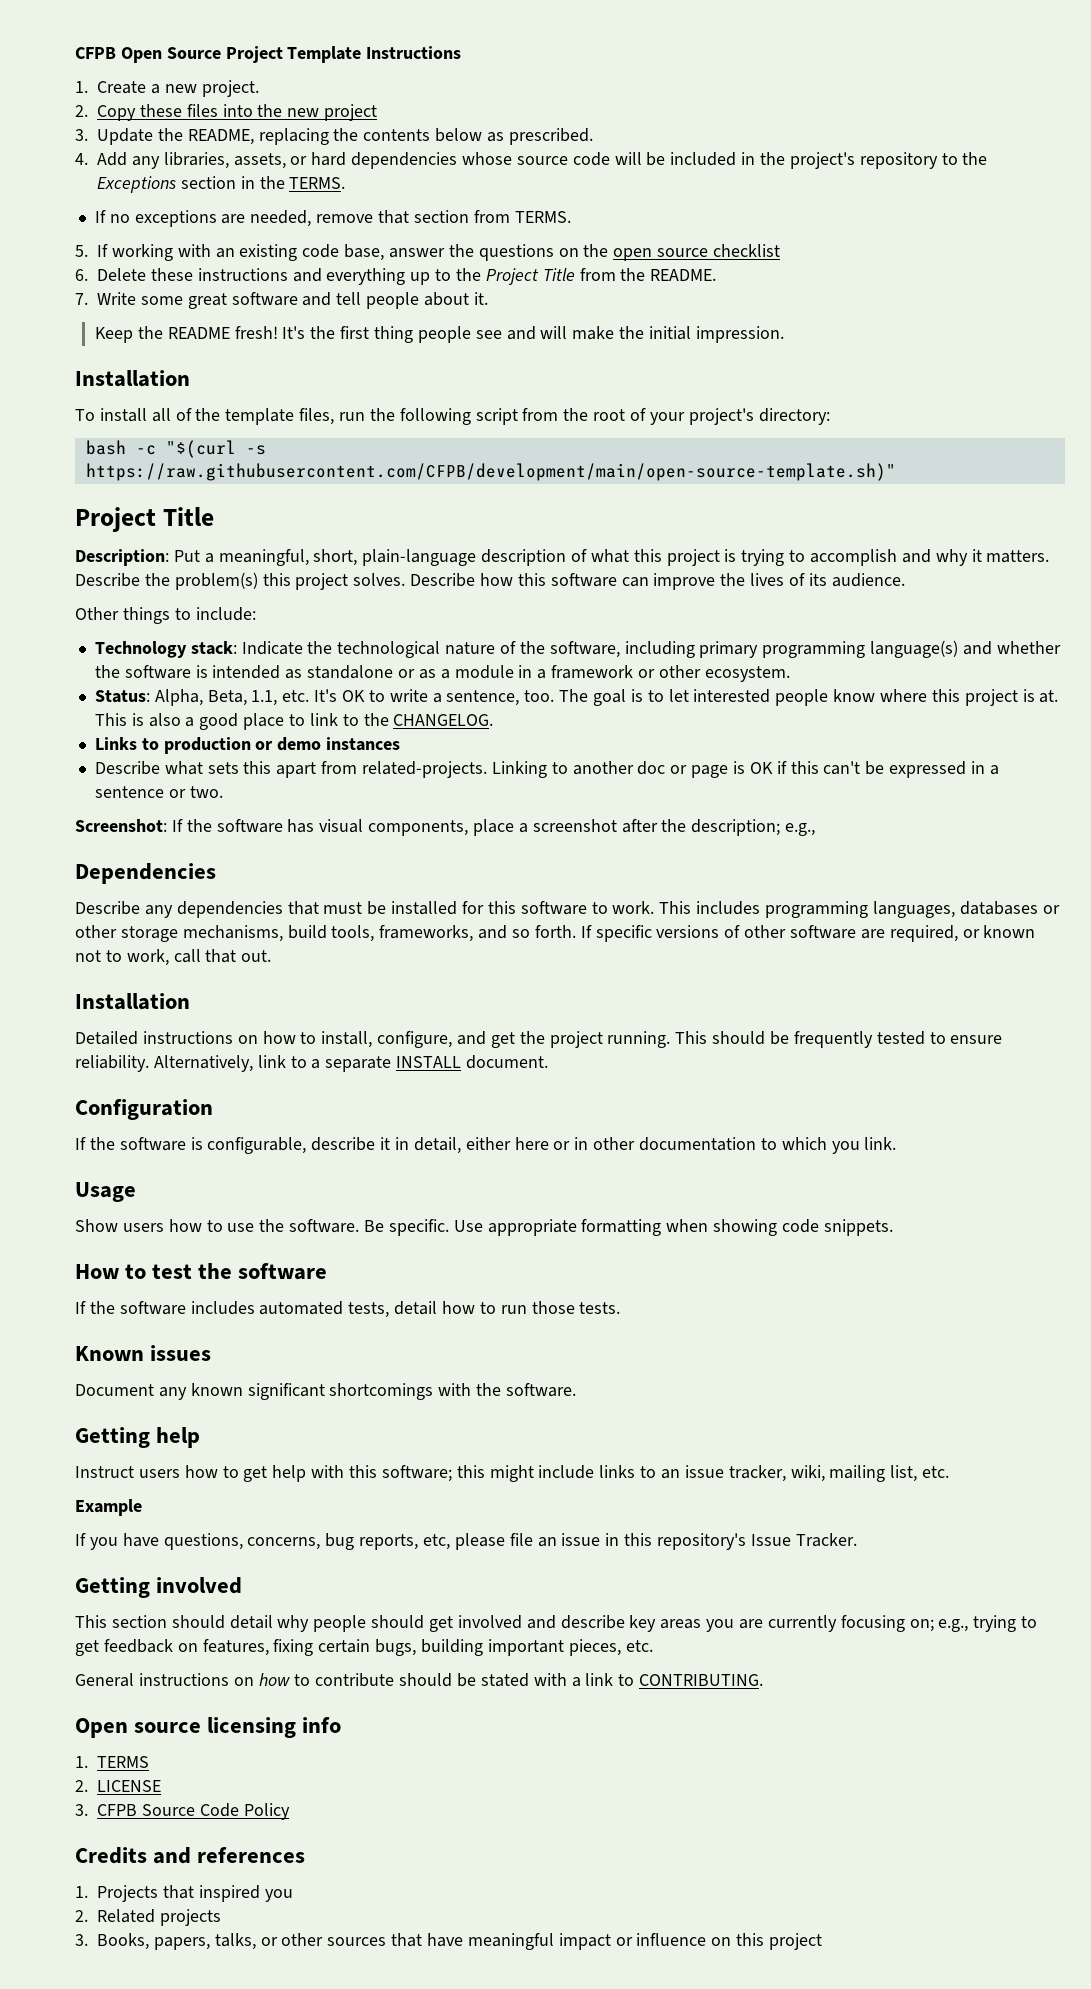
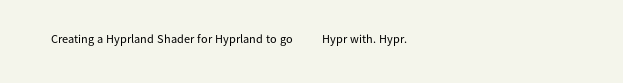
[75,46,462,63] [75,80,259,97] [75,104,378,121] [75,128,593,145] [75,152,988,169] [97,176,346,193] [94,210,571,227] [75,244,781,261] [75,268,717,285] [75,292,488,309] [94,326,784,343] [75,370,190,387] [75,408,830,425] [85,440,266,458] [85,463,896,481] [75,507,214,532] [75,549,1050,566] [75,572,905,590] [75,607,256,624] [94,640,1061,658] [94,665,790,682] [94,689,1059,706] [94,713,494,730] [94,737,401,754] [94,761,999,778] [94,786,223,798] [75,819,816,836] [75,863,216,884] [75,901,1060,918] [75,925,1036,942] [75,949,272,966] [75,993,190,1010] [75,1031,1003,1048] [75,1055,549,1072] [75,1099,213,1120] [75,1137,897,1154] [75,1182,136,1202] [75,1219,893,1236] [75,1263,328,1280] [75,1301,621,1318] [75,1345,212,1361] [75,1383,577,1400] [75,1427,201,1448] [75,1465,950,1482] [75,1499,142,1516] [75,1533,857,1550] [75,1577,243,1598] [75,1615,1038,1632] [75,1639,653,1656] [75,1673,764,1687] [75,1717,342,1738] [75,1756,149,1768] [75,1780,161,1792] [75,1803,290,1820] [75,1847,306,1864] [75,1885,293,1902] [75,1909,221,1926] [75,1933,823,1950] CFPB Open Source Project Template Instructions // 1. Create a new project. // 2. Copy these files into the new project // 3. Update the README, replacing the contents below as prescribed. // 4. Add any libraries, assets, or hard dependencies whose source code will be included in the project's repository to the Exceptions section in the TERMS. // If no exceptions are needed, remove that section from TERMS. // 5. If working with an existing code base, answer the questions on the open source checklist // 6. Delete these instructions and everything up to the Project Title from the README. // 7. Write some great software and tell people about it. // Keep the README fresh! It's the first thing people see and will make the initial impression. // Installation // To install all of the template files, run the following script from the root of your project's directory: // bash -c "$(curl -s https://raw.githubusercontent.com/CFPB/development/main/open-source-template.sh)" // Project Title // Description: Put a meaningful, short, plain-language description of what this project is trying to accomplish and why it matters. Describe the problem(s) this project solves. Describe how this software can improve the lives of its audience. // Other things to include: // Technology stack: Indicate the technological nature of the software, including primary programming language(s) and whether the software is intended as standalone or as a module in a framework or other ecosystem. // Status: Alpha, Beta, 1.1, etc. It's OK to write a sentence, too. The goal is to let interested people know where this project is at. This is also a good place to link to the CHANGELOG. // Links to production or demo instances // Describe what sets this apart from related-projects. Linking to another doc or page is OK if this can't be expressed in a sentence or two. // Screenshot: If the software has visual components, place a screenshot after the description; e.g., // Dependencies // Describe any dependencies that must be installed for this software to work. This includes programming languages, databases or other storage mechanisms, build tools, frameworks, and so forth. If specific versions of other software are required, or known not to work, call that out. // Installation // Detailed instructions on how to install, configure, and get the project running. This should be frequently tested to ensure reliability. Alternatively, link to a separate INSTALL document. // Configuration // If the software is configurable, describe it in detail, either here or in other documentation to which you link. // Usage // Show users how to use the software. Be specific. Use appropriate formatting when showing code snippets. // How to test the software // If the software includes automated tests, detail how to run those tests. // Known issues // Document any known significant shortcomings with the software. // Getting help // Instruct users how to get help with this software; this might include links to an issue tracker, wiki, mailing list, etc. // Example // If you have questions, concerns, bug reports, etc, please file an issue in this repository's Issue Tracker. // Getting involved // This section should detail why people should get involved and describe key areas you are currently focusing on; e.g., trying to get feedback on features, fixing certain bugs, building important pieces, etc. // General instructions on how to contribute should be stated with a link to CONTRIBUTING. // Open source licensing info // 1. TERMS // 2. LICENSE // 3. CFPB Source Code Policy // Credits and references // 1. Projects that inspired you // 2. Related projects // 3. Books, papers, talks, or other sources that have meaningful impact or influence on this project -> [51,34,407,46] Creating a Hyprland Shader for Hyprland to go Hypr with. Hypr.

